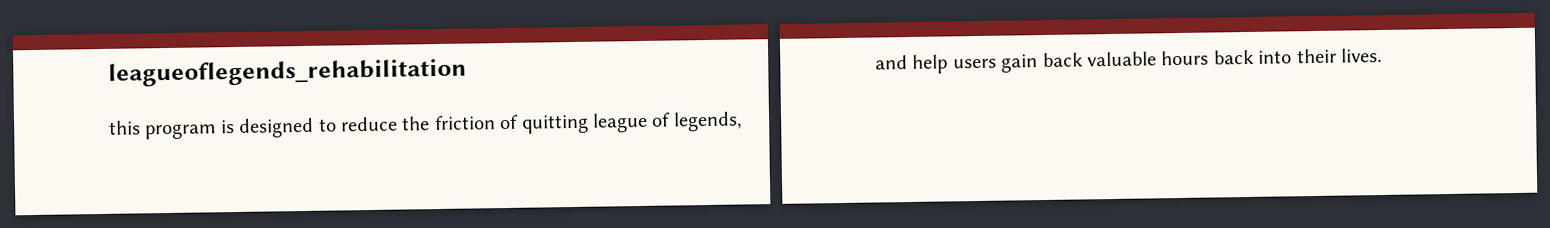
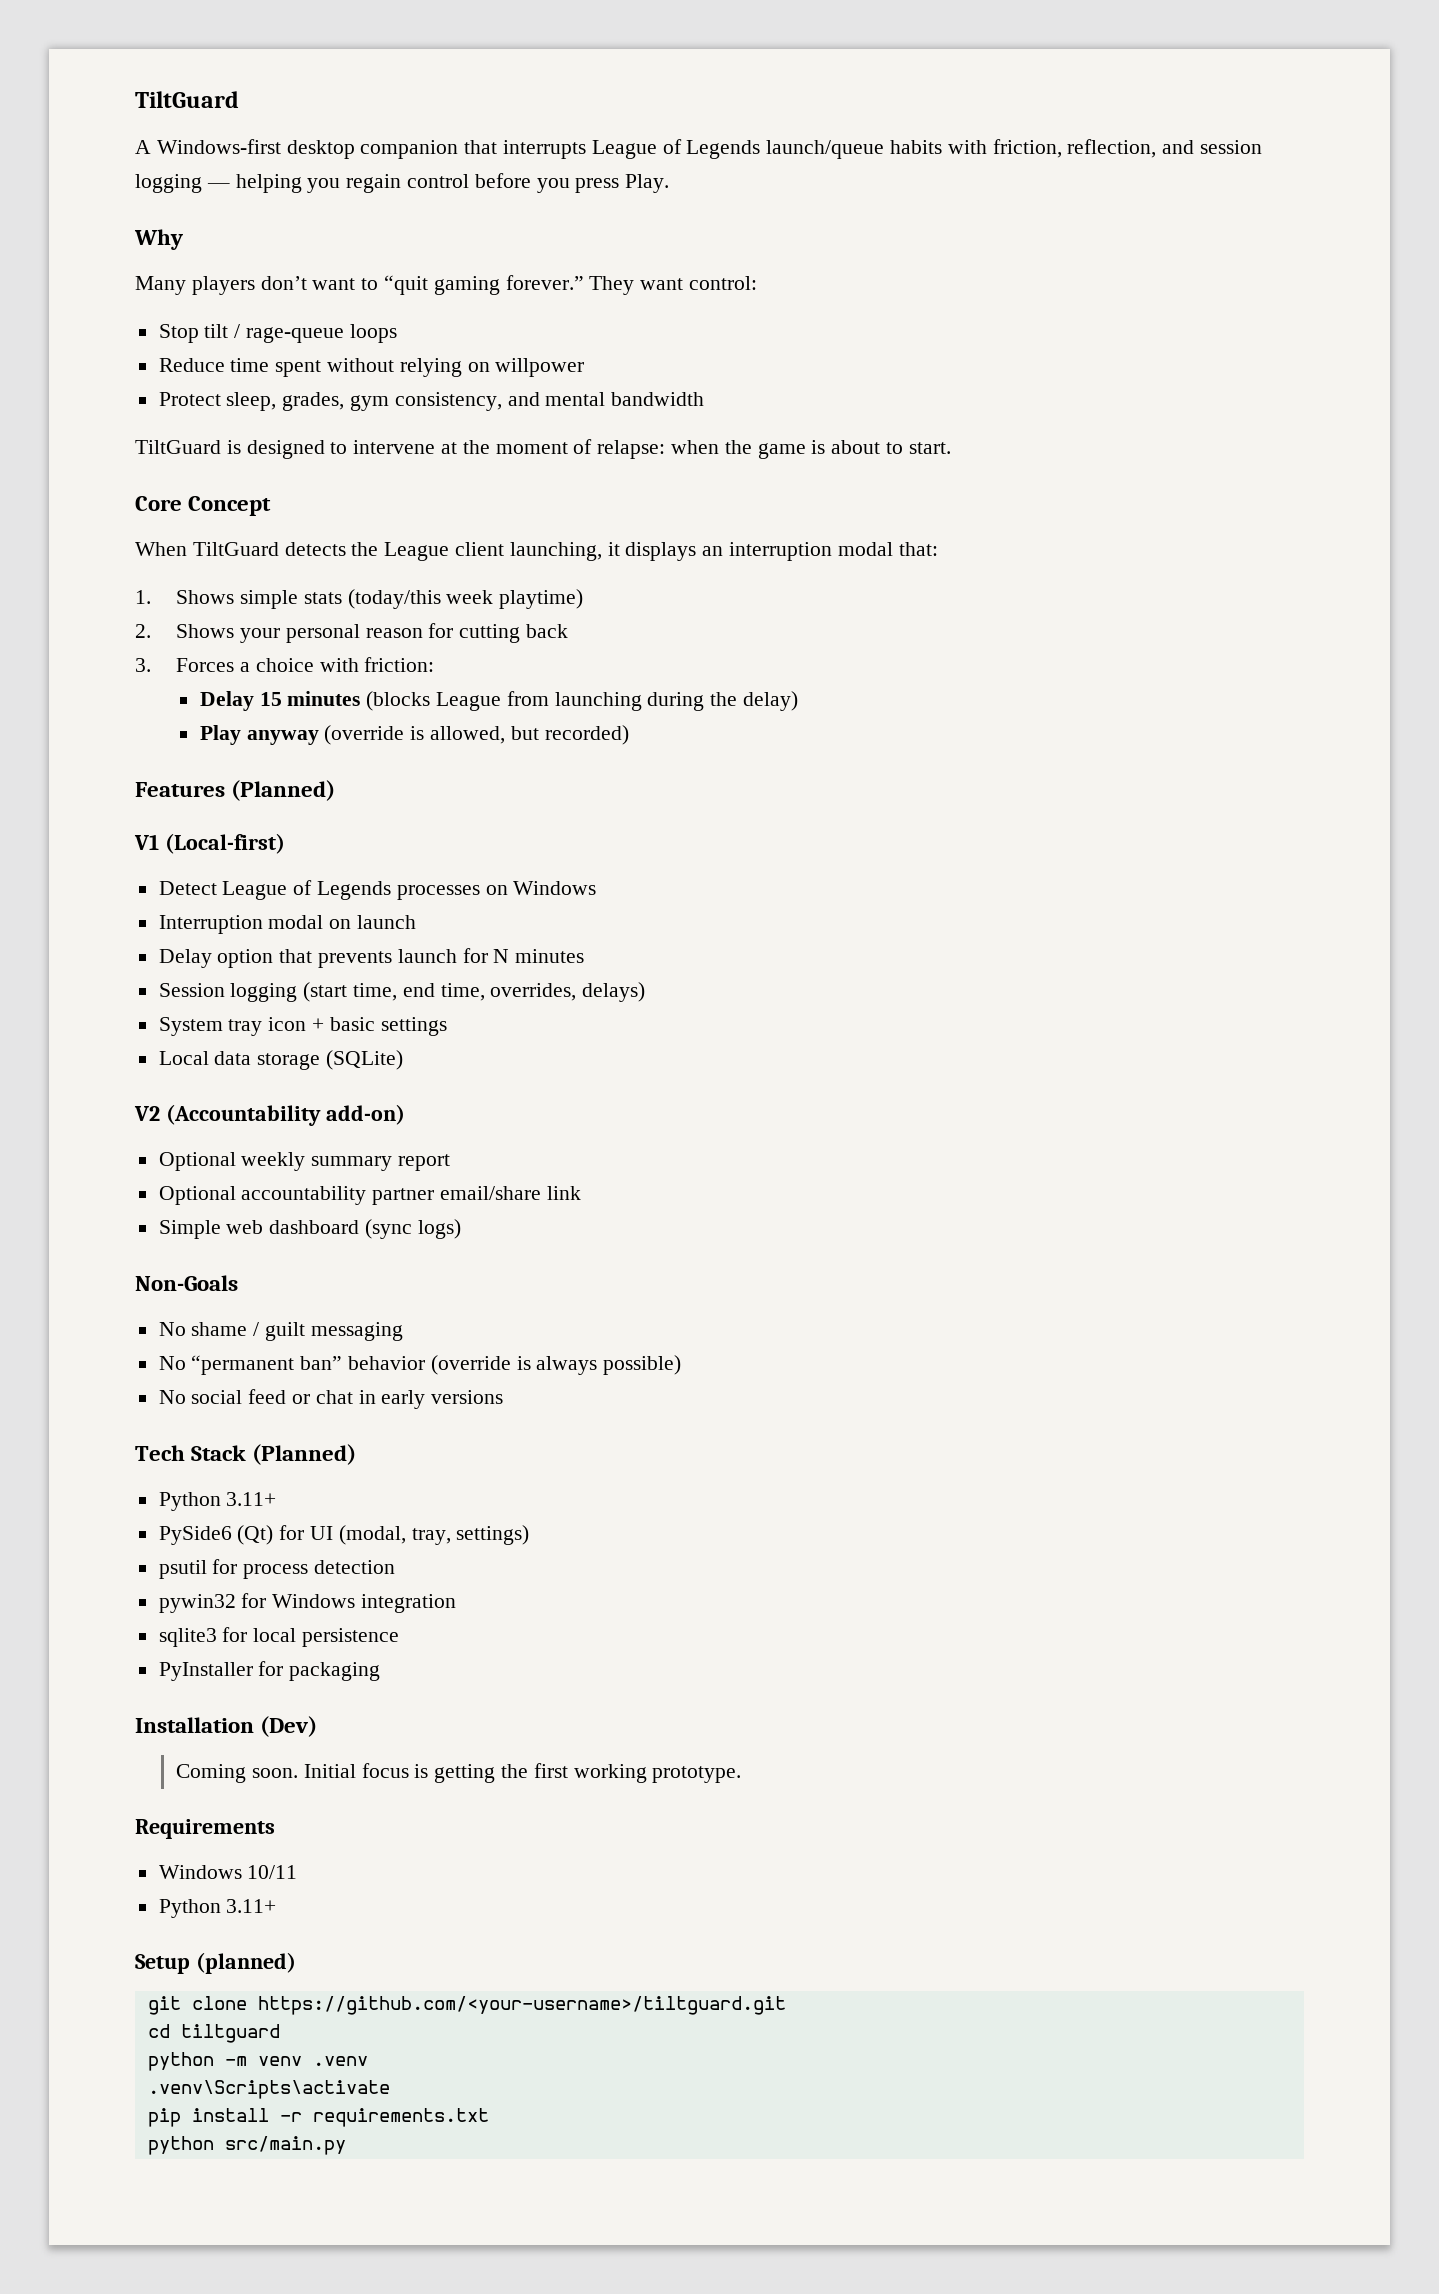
[108,58,467,87] [109,111,742,140] [875,48,1382,74] leagueoflegends_rehabilitation // this program is designed to reduce the friction of quitting league of legends, and help users gain back valuable hours back into their lives. -> [135,91,239,108] [135,139,1263,159] [135,173,670,193] [134,229,183,250] [135,275,758,295] [158,324,397,343] [158,358,585,377] [158,392,705,411] [135,439,951,459] [135,496,272,516] [135,542,938,561] [135,589,584,609] [135,623,568,643] [135,657,435,672] [199,691,798,711] [199,725,629,745] [135,780,336,801] [134,833,285,854] [158,880,597,900] [158,915,417,934] [158,948,585,968] [158,982,646,1002] [158,1017,447,1036] [158,1050,404,1070] [134,1104,405,1126] [158,1152,451,1171] [158,1186,581,1205] [158,1219,461,1239] [135,1275,238,1291] [158,1322,403,1341] [158,1355,682,1375] [158,1389,504,1409] [135,1444,357,1465] [158,1492,277,1511] [158,1525,530,1545] [158,1559,396,1579] [158,1593,457,1613] [158,1627,400,1647] [158,1661,381,1681] [135,1716,318,1737] [176,1763,742,1783] [135,1819,275,1839] [158,1865,298,1879] [158,1899,277,1918] [135,1952,296,1974] [147,1996,786,2015] [147,2024,280,2043] [147,2052,368,2071] [147,2080,390,2099] [147,2108,489,2127] [147,2136,346,2155] TiltGuard // A Windows-first desktop companion that interrupts League of Legends launch/queue habits with friction, reflection, and session logging — helping you regain control before you press Play. // Why // Many players don’t want to “quit gaming forever.” They want control: // Stop tilt / rage-queue loops // Reduce time spent without relying on willpower // Protect sleep, grades, gym consistency, and mental bandwidth // TiltGuard is designed to intervene at the moment of relapse: when the game is about to start. // Core Concept // When TiltGuard detects the League client launching, it displays an interruption modal that: // 1. Shows simple stats (today/this week playtime) // 2. Shows your personal reason for cutting back // 3. Forces a choice with friction: // Delay 15 minutes (blocks League from launching during the delay) // Play anyway (override is allowed, but recorded) // Features (Planned) // V1 (Local-first) // Detect League of Legends processes on Windows // Interruption modal on launch // Delay option that prevents launch for N minutes // Session logging (start time, end time, overrides, delays) // System tray icon + basic settings // Local data storage (SQLite) // V2 (Accountability add-on) // Optional weekly summary report // Optional accountability partner email/share link // Simple web dashboard (sync logs) // Non-Goals // No shame / guilt messaging // No “permanent ban” behavior (override is always possible) // No social feed or chat in early versions // Tech Stack (Planned) // Python 3.11+ // PySide6 (Qt) for UI (modal, tray, settings) // psutil for process detection // pywin32 for Windows integration // sqlite3 for local persistence // PyInstaller for packaging // Installation (Dev) // Coming soon. Initial focus is getting the first working prototype. // Requirements // Windows 10/11 // Python 3.11+ // Setup (planned) // git clone https://github.com/<your-username>/tiltguard.git // cd tiltguard // python -m venv .venv // .venv\Scripts\activate // pip install -r requirements.txt // python src/main.py

